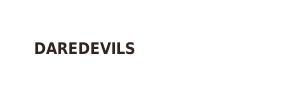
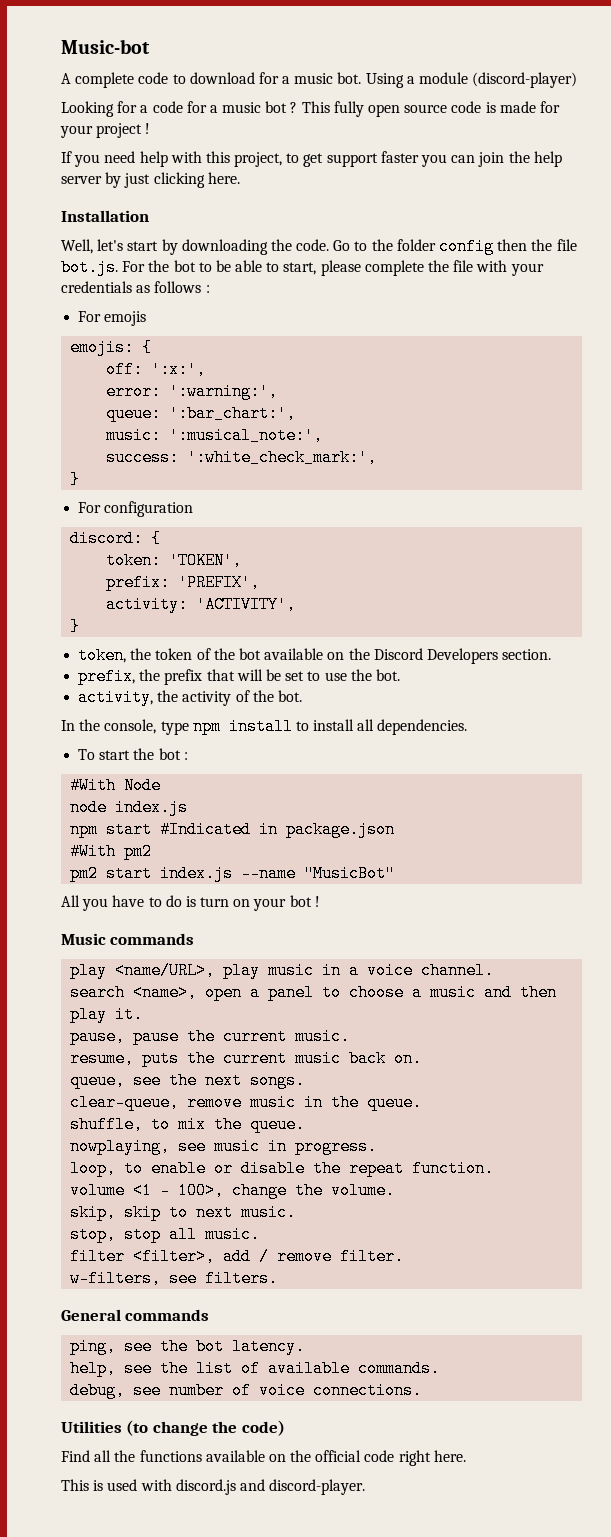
[34,42,135,55] DAREDEVILS -> [61,39,150,54] [61,72,578,88] [61,101,560,117] [60,123,151,138] [61,151,562,167] [61,172,240,188] [61,210,149,222] [61,238,577,255] [61,259,544,276] [61,281,210,293] [78,311,147,326] [70,339,153,356] [106,361,207,378] [106,383,279,400] [106,405,297,422] [106,427,324,444] [106,449,378,466] [70,471,81,488] [78,501,194,517] [70,530,162,547] [106,552,243,569] [106,574,261,591] [106,596,297,613] [70,618,81,635] [78,647,552,664] [78,668,400,685] [78,689,302,706] [61,718,468,735] [78,748,188,760] [70,777,162,794] [70,799,189,816] [70,821,396,838] [70,843,153,860] [70,865,396,882] [61,895,320,911] [61,933,195,945] [70,962,495,979] [70,984,558,1001] [70,1006,144,1023] [70,1028,351,1045] [70,1050,423,1067] [70,1072,306,1089] [70,1094,423,1111] [70,1116,306,1133] [70,1138,378,1155] [70,1160,495,1177] [70,1182,396,1199] [70,1204,297,1221] [70,1226,261,1243] [70,1248,405,1265] [70,1270,279,1287] [61,1309,210,1321] [70,1338,306,1355] [70,1360,441,1377] [70,1382,423,1399] [61,1420,285,1436] [61,1450,466,1466] [61,1479,366,1495] Music-bot // A complete code to download for a music bot. Using a module (discord-player) // Looking for a code for a music bot ? This fully open source code is made for your project ! // If you need help with this project, to get support faster you can join the help server by just clicking here. // Installation // Well, let's start by downloading the code. Go to the folder config then the file bot.js. For the bot to be able to start, please complete the file with your credentials as follows : // For emojis // emojis: { // off: ':x:', // error: ':warning:', // queue: ':bar_chart:', // music: ':musical_note:', // success: ':white_check_mark:', // } // For configuration // discord: { // token: 'TOKEN', // prefix: 'PREFIX', // activity: 'ACTIVITY', // } // token, the token of the bot available on the Discord Developers section. // prefix, the prefix that will be set to use the bot. // activity, the activity of the bot. // In the console, type npm install to install all dependencies. // To start the bot : // #With Node // node index.js // npm start #Indicated in package.json // #With pm2 // pm2 start index.js --name "MusicBot" // All you have to do is turn on your bot ! // Music commands // play <name/URL>, play music in a voice channel. // search <name>, open a panel to choose a music and then play it. // pause, pause the current music. // resume, puts the current music back on. // queue, see the next songs. // clear-queue, remove music in the queue. // shuffle, to mix the queue. // nowplaying, see music in progress. // loop, to enable or disable the repeat function. // volume <1 - 100>, change the volume. // skip, skip to next music. // stop, stop all music. // filter <filter>, add / remove filter. // w-filters, see filters. // General commands // ping, see the bot latency. // help, see the list of available commands. // debug, see number of voice connections. // Utilities (to change the code) // Find all the functions available on the official code right here. // This is used with discord.js and discord-player.

